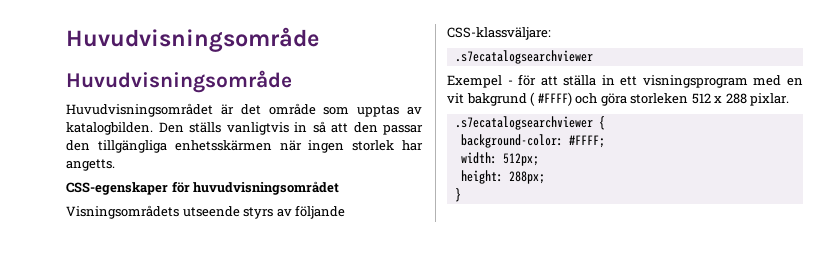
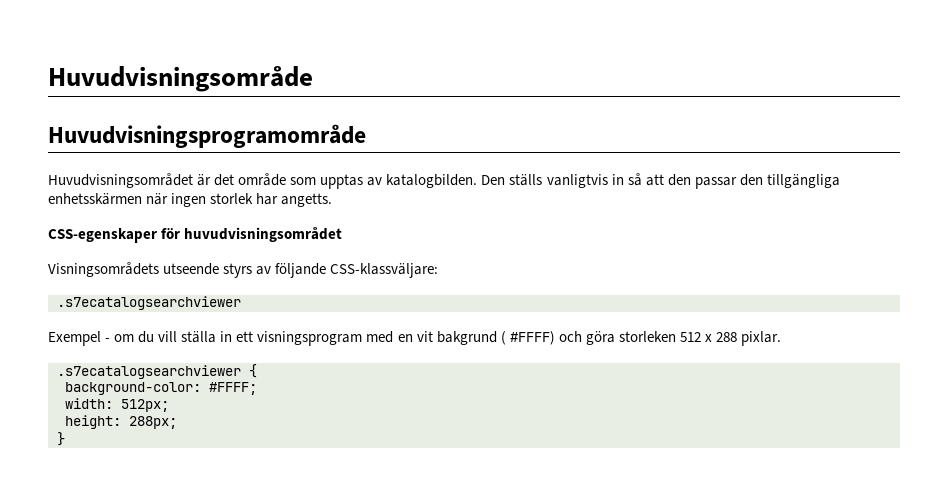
[66,27,319,52] [66,70,292,93] Huvudvisningsområde // Huvudvisningsområde -> [48,66,313,92] [48,124,366,148] Huvudvisningsområde // Huvudvisningsprogramområde
[518,74,558,86] för att -> [114,331,178,343] om du vill

